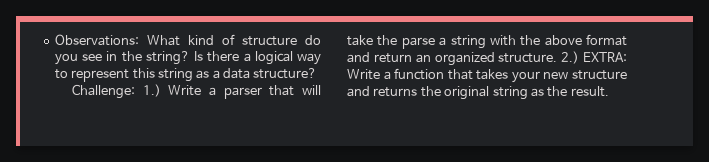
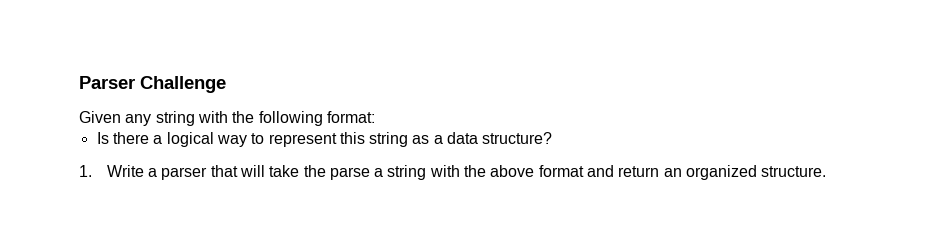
[54,34,322,46] [54,51,190,65] Observations: What kind of structure do you see in the string? -> [79,76,226,93] [79,111,375,126] Parser Challenge // Given any string with the following format: //
[72,84,161,99] Challenge: 1.) -> [79,165,92,177] 1.
[561,51,627,64] [347,68,627,83] [347,86,609,100] 2.) EXTRA: Write a function that takes your new structure and returns the original string as the result. -> (827, 171) none

